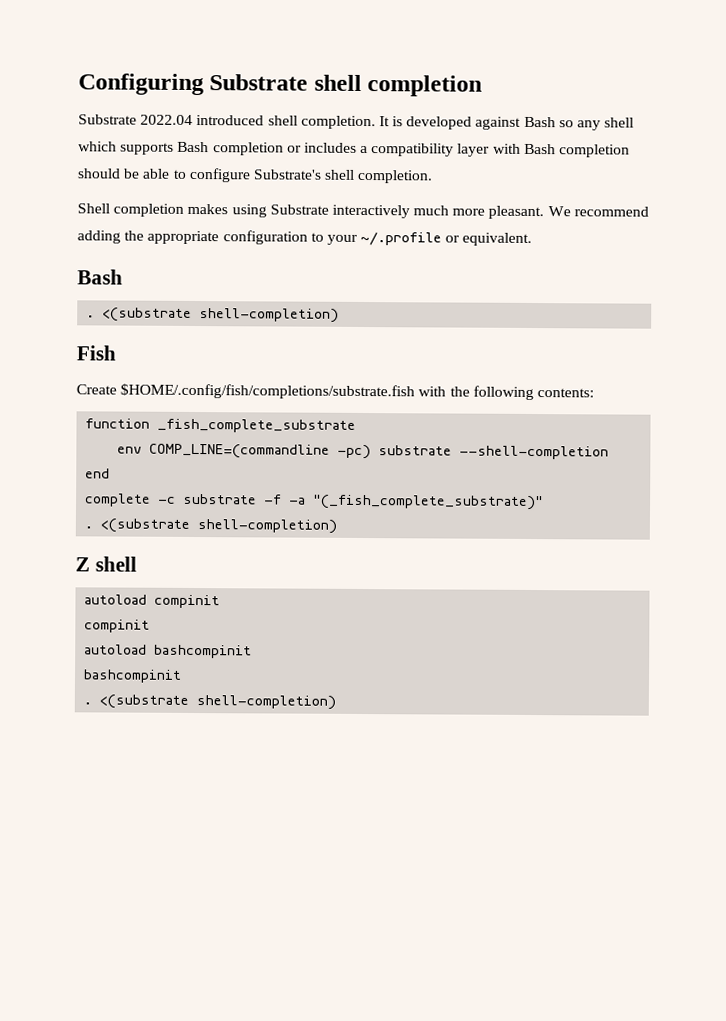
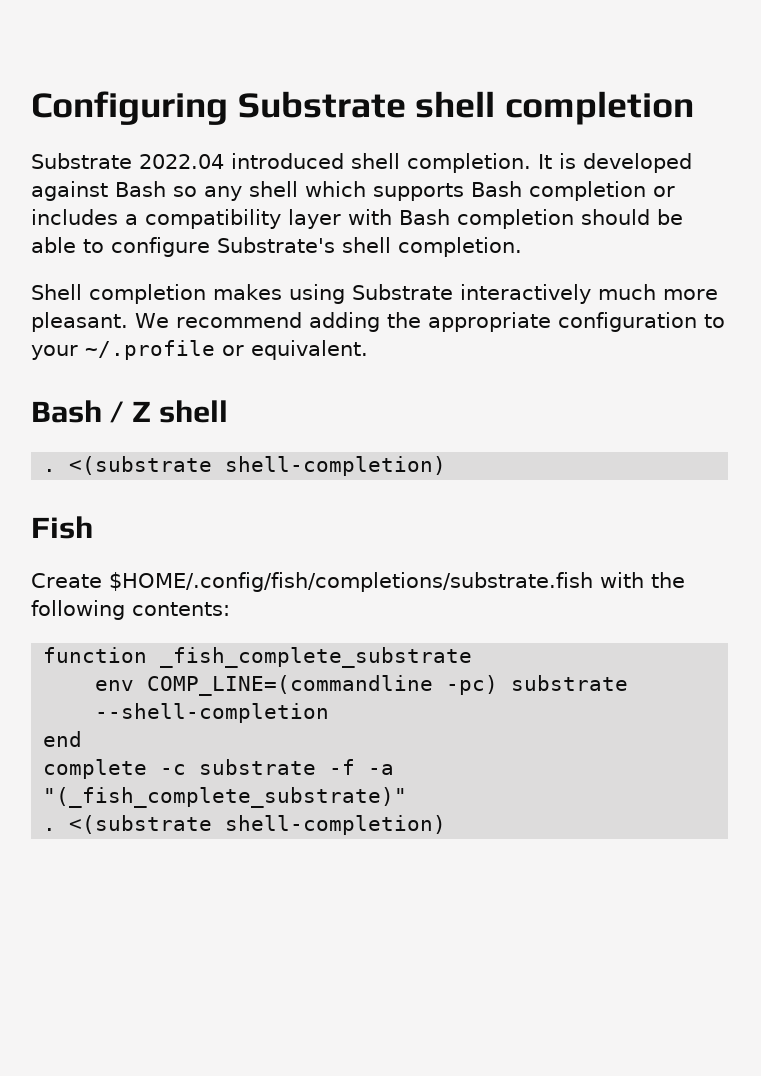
(123, 277) none -> [110,400,229,423] / Z shell
[75,556,137,572] [84,594,221,609] [84,619,151,633] [84,644,253,659] [83,669,183,683] [83,694,337,710] // Z shell // autoload compinit // compinit // autoload bashcompinit // bashcompinit // . <(substrate shell-completion) -> (447, 825) none

